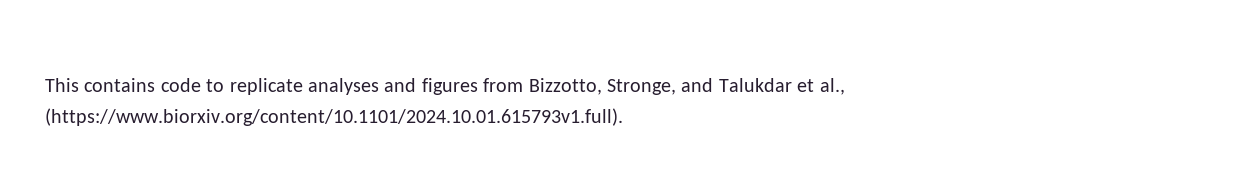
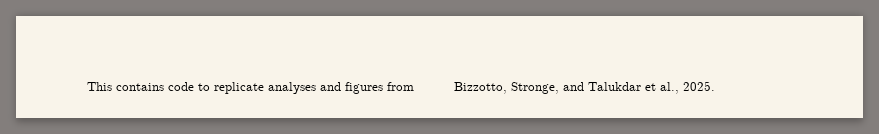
[45,108,623,126] (https://www.biorxiv.org/content/10.1101/2024.10.01.615793v1.full). -> [683,81,715,91] 2025.

